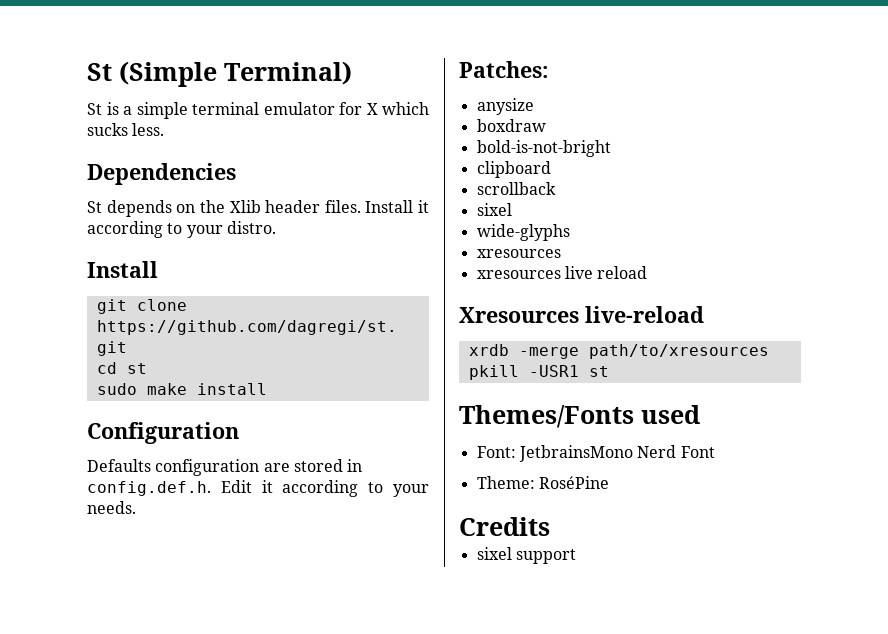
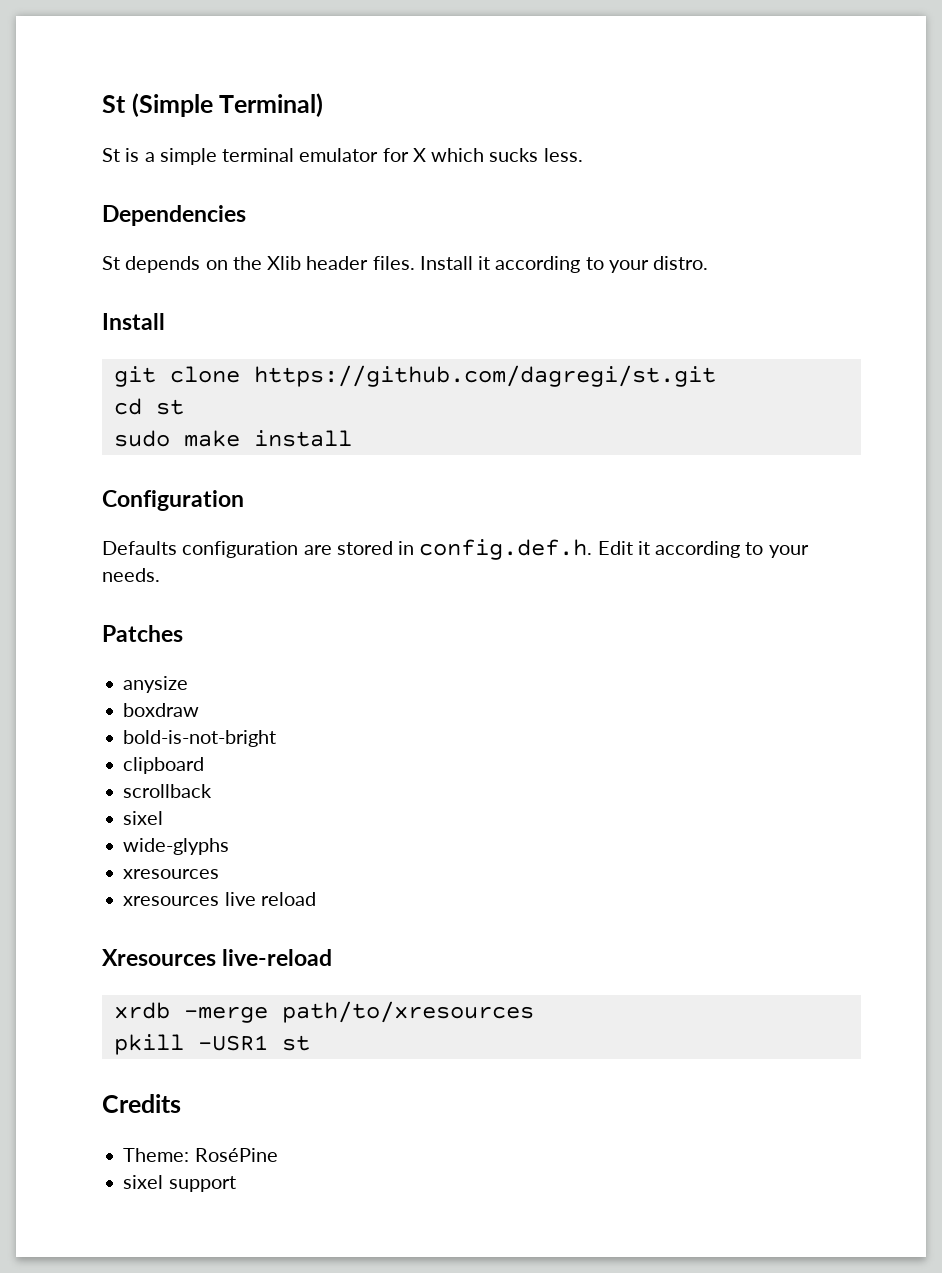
[459,61,549,78] Patches: -> [102,625,183,642] Patches
[459,405,700,428] [476,445,715,462] Themes/Fonts used // Font: JetbrainsMono Nerd Font -> [102,1094,181,1113] Credits
[459,517,550,536] // Credits -> (278, 1155) none

